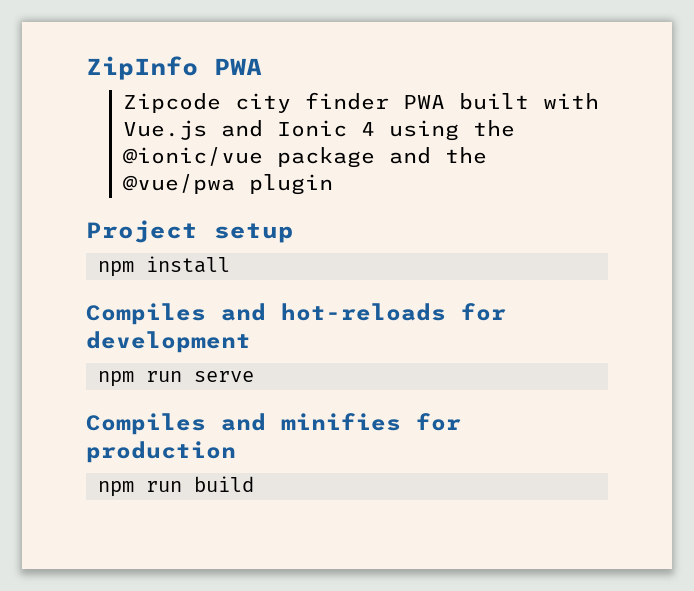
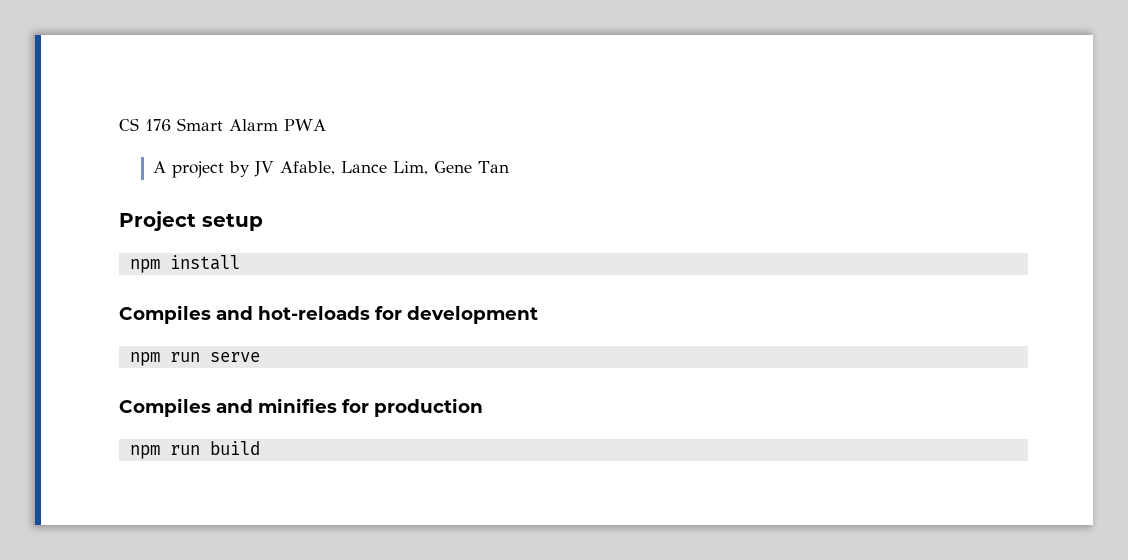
[86,56,262,80] [122,92,599,113] [122,120,515,141] [122,147,487,168] [122,174,333,195] ZipInfo PWA // Zipcode city finder PWA built with Vue.js and Ionic 4 using the @ionic/vue package and the @vue/pwa plugin -> [119,118,326,131] [153,161,510,178] CS 176 Smart Alarm PWA // A project by JV Afable, Lance Lim, Gene Tan

